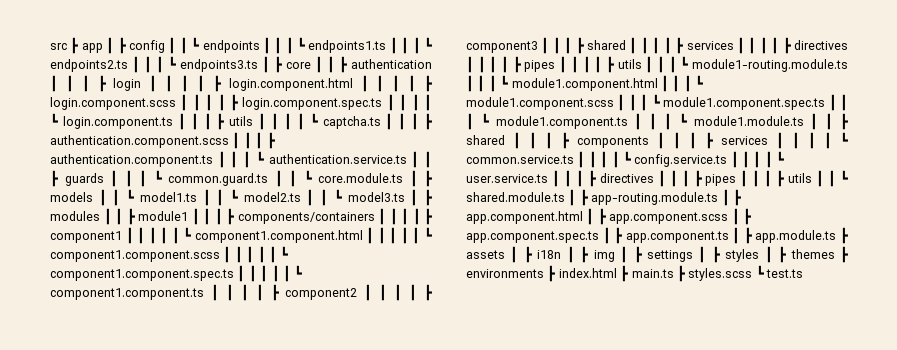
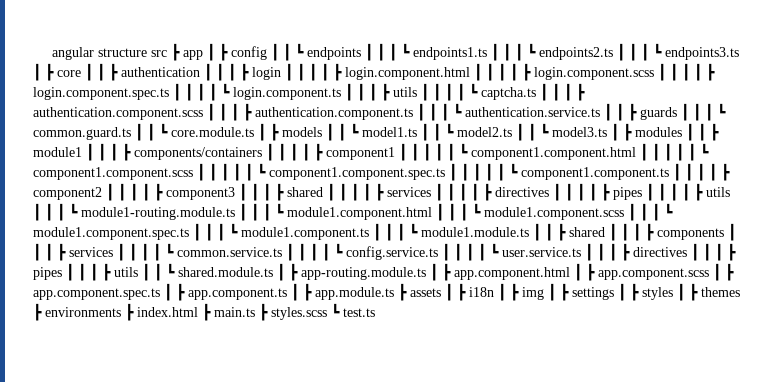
(50, 46) none -> [52,47,148,60] angular structure

